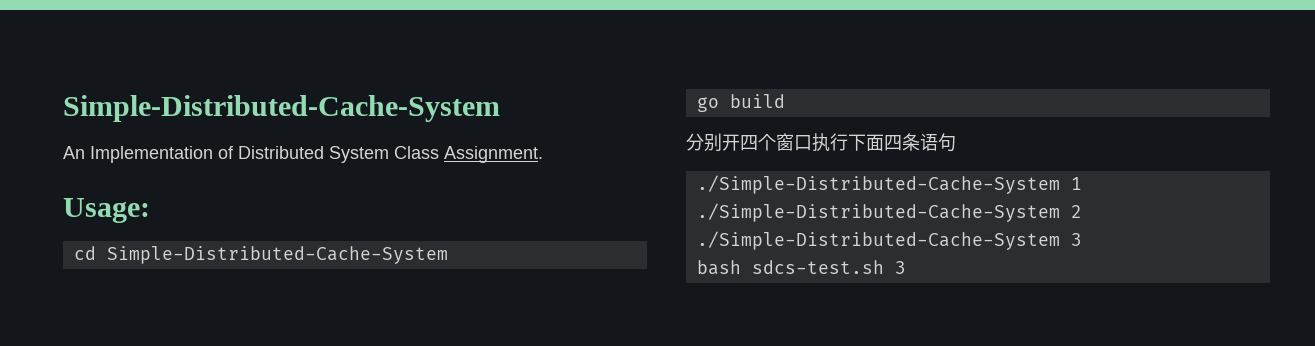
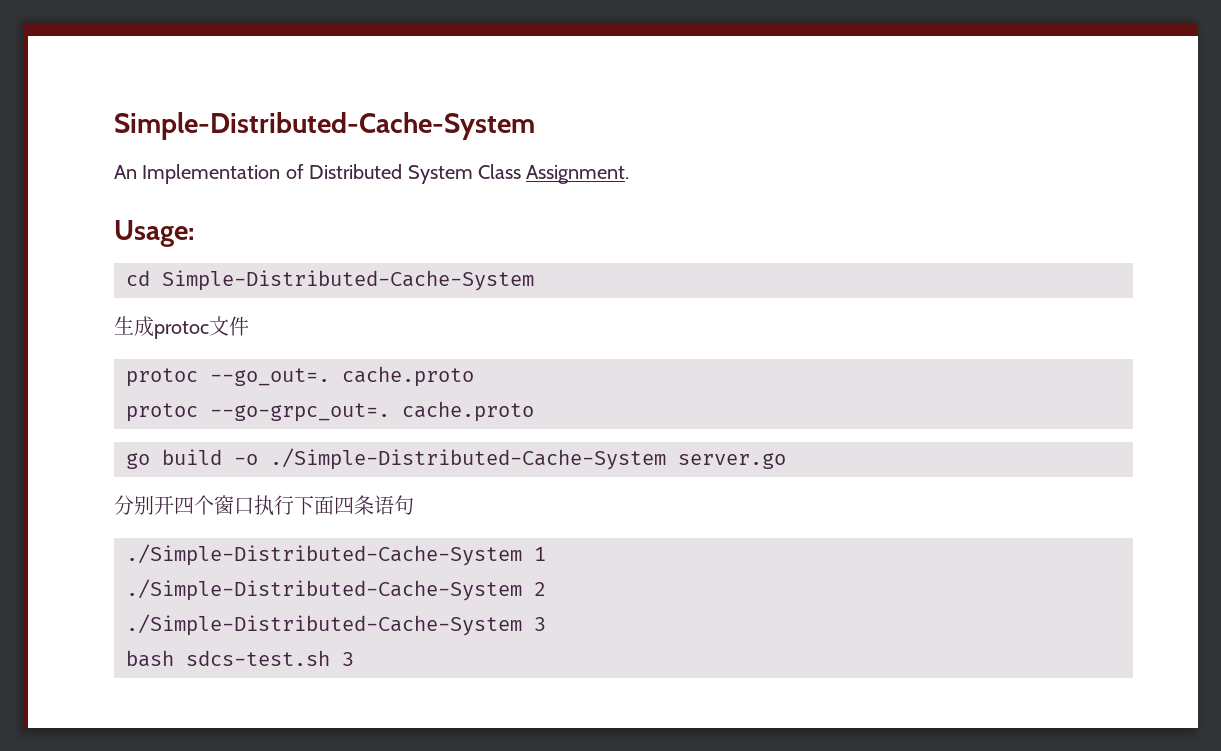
(448, 255) none -> [114,316,249,339] [126,366,474,387] [126,401,534,422] // 生成protoc文件 // protoc --go_out=. cache.proto // protoc --go-grpc_out=. cache.proto
(785, 101) none -> [234,448,786,470] -o ./Simple-Distributed-Cache-System server.go

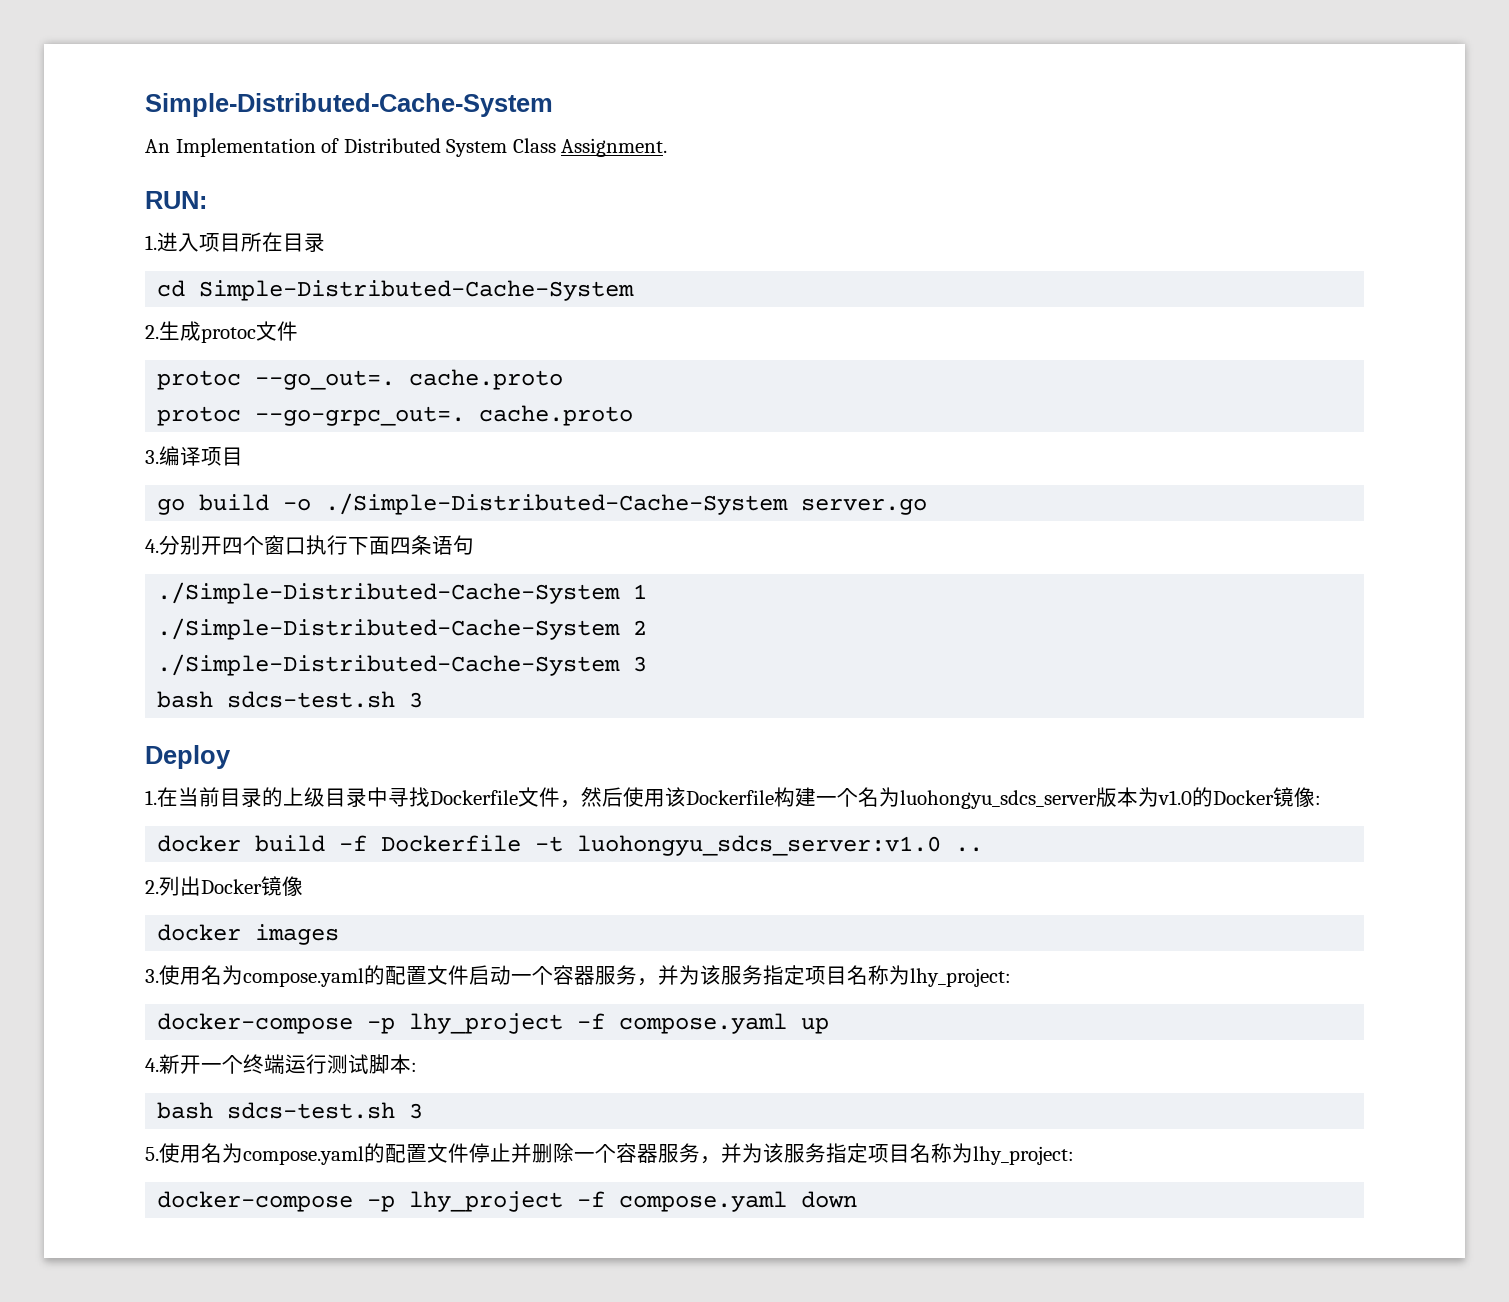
[114,220,195,247] Usage: -> [145,191,207,209] [145,232,325,252] RUN: // 1.进入项目所在目录
(534, 280) none -> [145,325,159,339] 2.
(534, 411) none -> [145,446,243,466] // 3.编译项目
(786, 461) none -> [145,539,159,553] 4.
(354, 659) none -> [145,745,231,769] [145,787,1321,809] [157,835,984,856] [145,876,303,896] [157,924,340,945] [145,965,1011,987] [157,1013,830,1034] [145,1054,417,1074] [157,1102,424,1119] [145,1143,1074,1165] [157,1191,858,1212] // Deploy // 1.在当前目录的上级目录中寻找Dockerfile文件，然后使用该Dockerfile构建一个名为luohongyu_sdcs_server版本为v1.0的Docker镜像: // docker build -f Dockerfile -t luohongyu_sdcs_server:v1.0 .. // 2.列出Docker镜像 // docker images // 3.使用名为compose.yaml的配置文件启动一个容器服务，并为该服务指定项目名称为lhy_project: // docker-compose -p lhy_project -f compose.yaml up // 4.新开一个终端运行测试脚本: // bash sdcs-test.sh 3 // 5.使用名为compose.yaml的配置文件停止并删除一个容器服务，并为该服务指定项目名称为lhy_project: // docker-compose -p lhy_project -f compose.yaml down

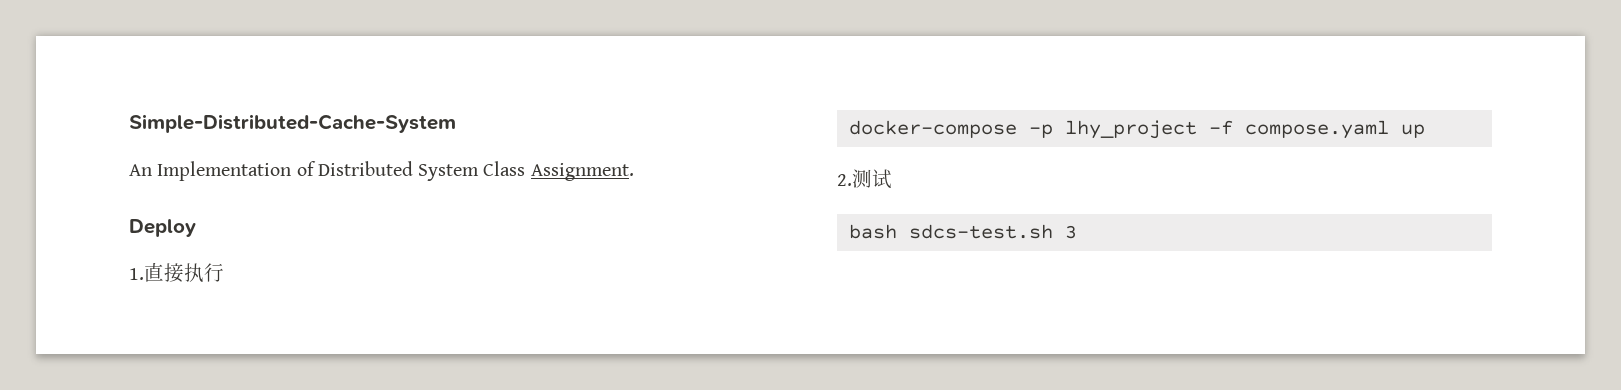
[145,191,207,209] [145,232,325,252] [157,280,635,301] [145,321,298,343] [157,369,564,390] [157,405,634,426] [145,446,243,466] [157,493,928,515] [145,535,474,555] [157,582,648,604] [157,618,648,640] [157,654,648,676] [157,691,424,708] [145,745,231,769] [145,787,1321,809] [157,835,984,856] [145,876,303,896] [157,924,340,945] [145,965,1011,987] RUN: // 1.进入项目所在目录 // cd Simple-Distributed-Cache-System // 2.生成protoc文件 // protoc --go_out=. cache.proto // protoc --go-grpc_out=. cache.proto // 3.编译项目 // go build -o ./Simple-Distributed-Cache-System server.go // 4.分别开四个窗口执行下面四条语句 // ./Simple-Distributed-Cache-System 1 // ./Simple-Distributed-Cache-System 2 // ./Simple-Distributed-Cache-System 3 // bash sdcs-test.sh 3 // Deploy // 1.在当前目录的上级目录中寻找Dockerfile文件，然后使用该Dockerfile构建一个名为luohongyu_sdcs_server版本为v1.0的Docker镜像: // docker build -f Dockerfile -t luohongyu_sdcs_server:v1.0 .. // 2.列出Docker镜像 // docker images // 3.使用名为compose.yaml的配置文件启动一个容器服务，并为该服务指定项目名称为lhy_project: -> [129,219,196,237] [129,262,224,283] Deploy // 1.直接执行
[145,1054,327,1074] 4.新开一个终端运行 -> [837,174,852,186] 2.
[369,1054,417,1074] [157,1102,424,1119] [145,1143,1074,1165] [157,1191,858,1212] 脚本: // bash sdcs-test.sh 3 // 5.使用名为compose.yaml的配置文件停止并删除一个容器服务，并为该服务指定项目名称为lhy_project: // docker-compose -p lhy_project -f compose.yaml down -> [848,224,1077,239] // bash sdcs-test.sh 3

